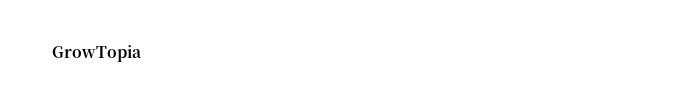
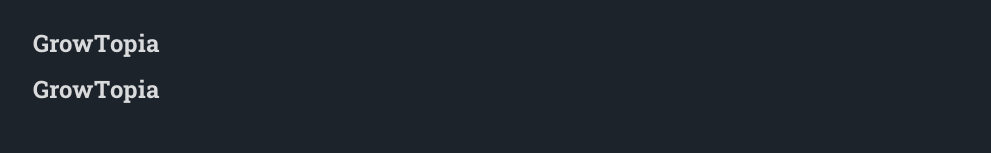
[52,45,142,62] GrowTopia -> [33,33,160,57] [33,79,160,103] GrowTopia // GrowTopia

